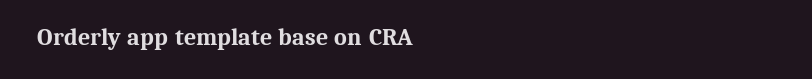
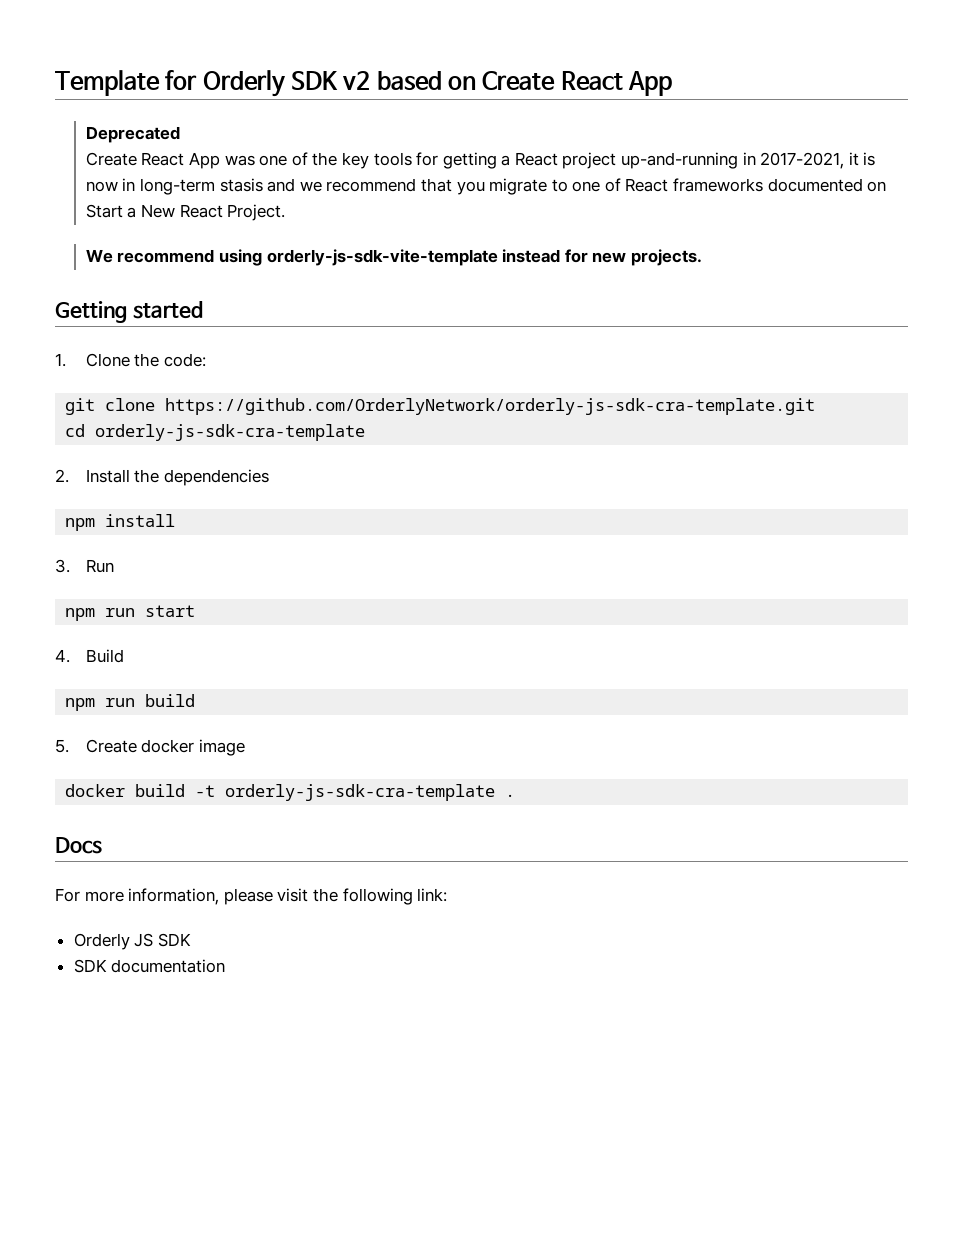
[37,28,413,50] Orderly app template base on CRA -> [55,70,672,97] [85,126,180,143] [85,152,876,169] [85,178,887,195] [85,204,286,221] [85,249,702,266] [55,301,203,323] [55,353,206,367] [65,398,816,415] [65,424,366,441] [55,469,269,486] [65,514,176,531] [55,559,114,573] [65,605,196,621] [55,649,124,663] [65,694,196,711] [55,739,245,756] [65,784,516,801] [55,837,102,854] [55,888,448,905] [73,933,191,950] [73,959,226,973] Template for Orderly SDK v2 based on Create React App // Deprecated // Create React App was one of the key tools for getting a React project up-and-running in 2017-2021, it is now in long-term stasis and we recommend that you migrate to one of React frameworks documented on Start a New React Project. // We recommend using orderly-js-sdk-vite-template instead for new projects. // Getting started // 1. Clone the code: // git clone https://github.com/OrderlyNetwork/orderly-js-sdk-cra-template.git // cd orderly-js-sdk-cra-template // 2. Install the dependencies // npm install // 3. Run // npm run start // 4. Build // npm run build // 5. Create docker image // docker build -t orderly-js-sdk-cra-template . // Docs // For more information, please visit the following link: // Orderly JS SDK // SDK documentation

